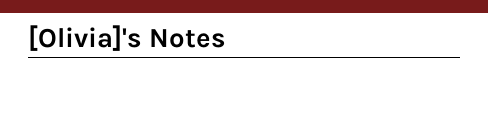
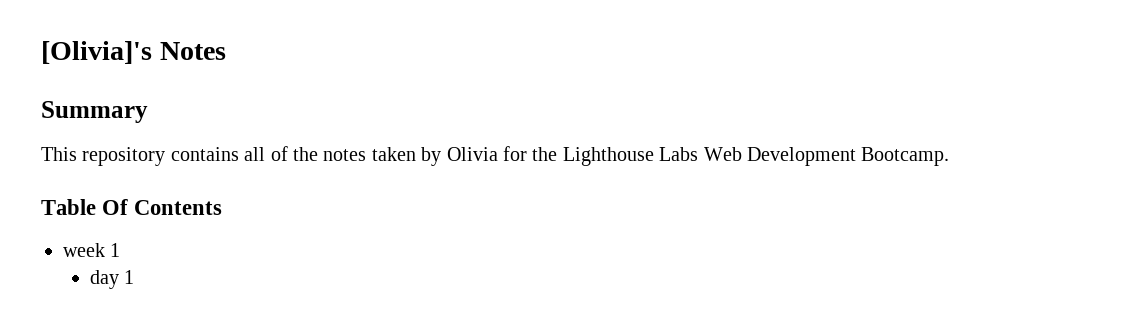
(227, 38) none -> [41,101,148,123] [41,146,950,166] [41,199,223,215] [63,243,121,257] [89,270,135,289] // Summary // This repository contains all of the notes taken by Olivia for the Lighthouse Labs Web Development Bootcamp. // Table Of Contents // week 1 // day 1

